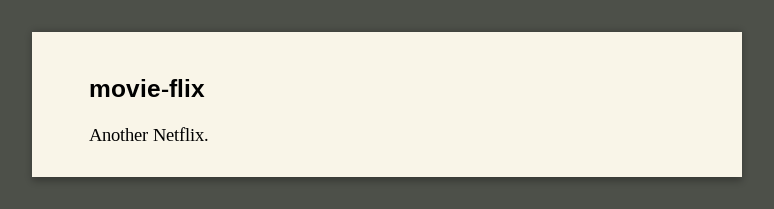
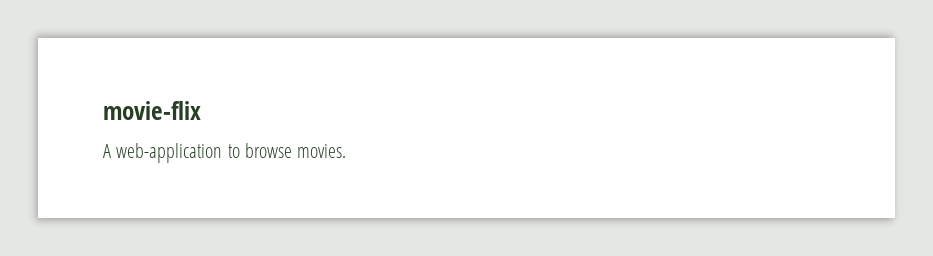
[89,127,209,141] Another Netflix. -> [103,143,347,163] A web-application to browse movies.

